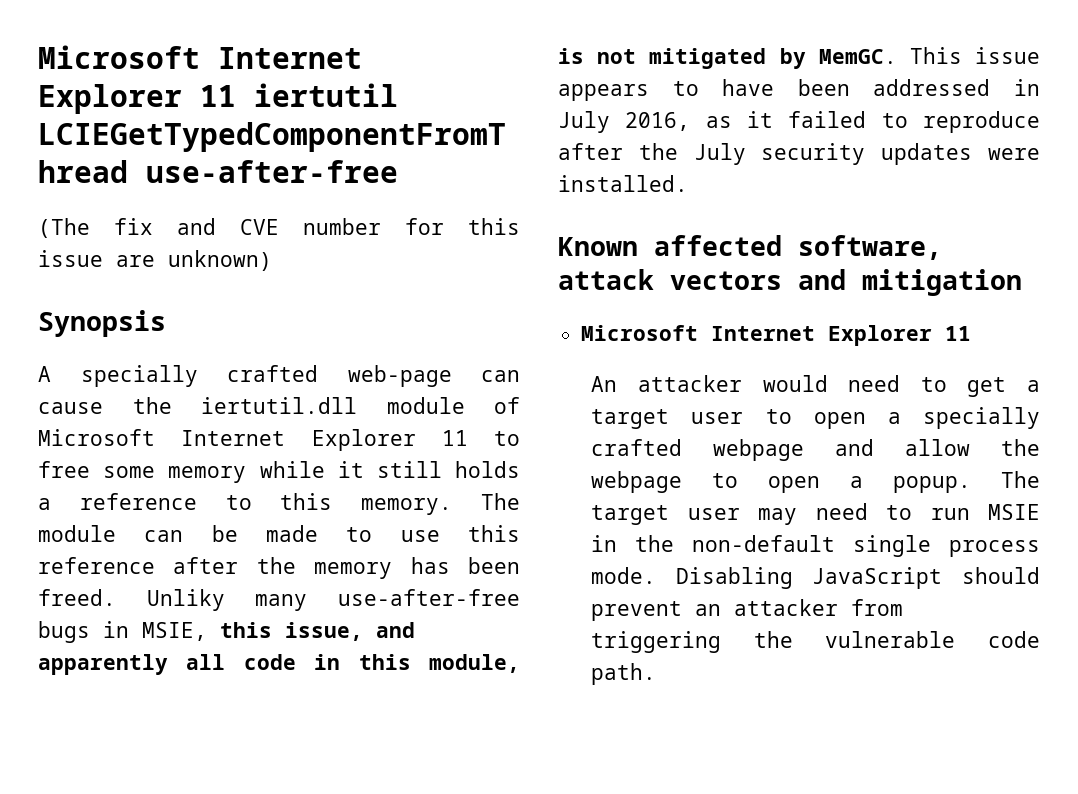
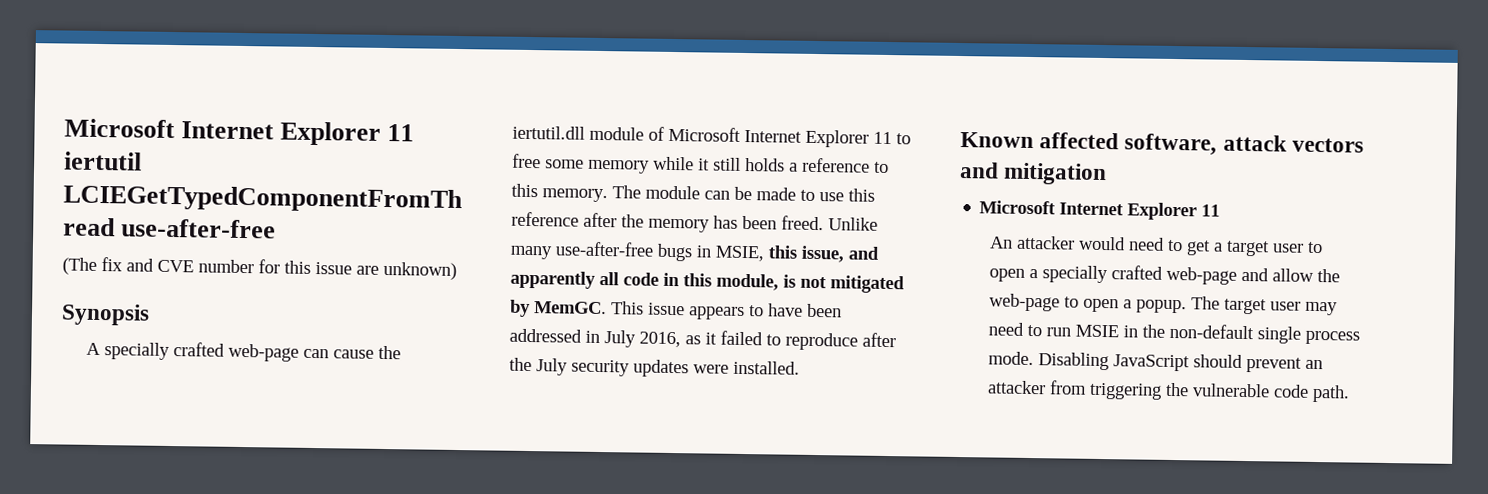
[146,589,225,611] Unliky -> [828,217,878,231] Unlike
[713,439,805,461] webpage -> [1166,266,1238,285] web-page
[591,471,683,493] webpage -> [989,293,1061,312] web-page

